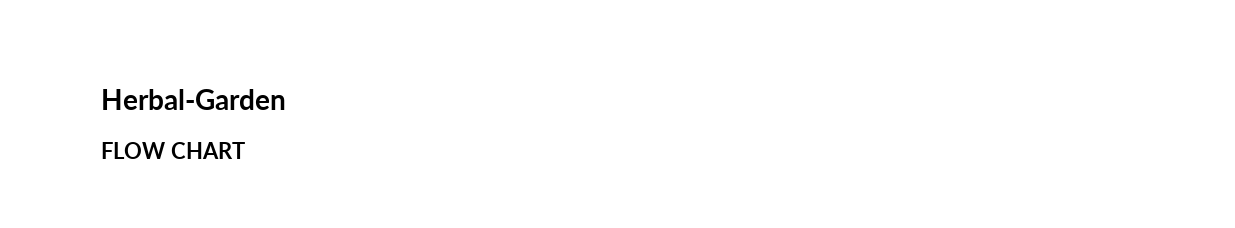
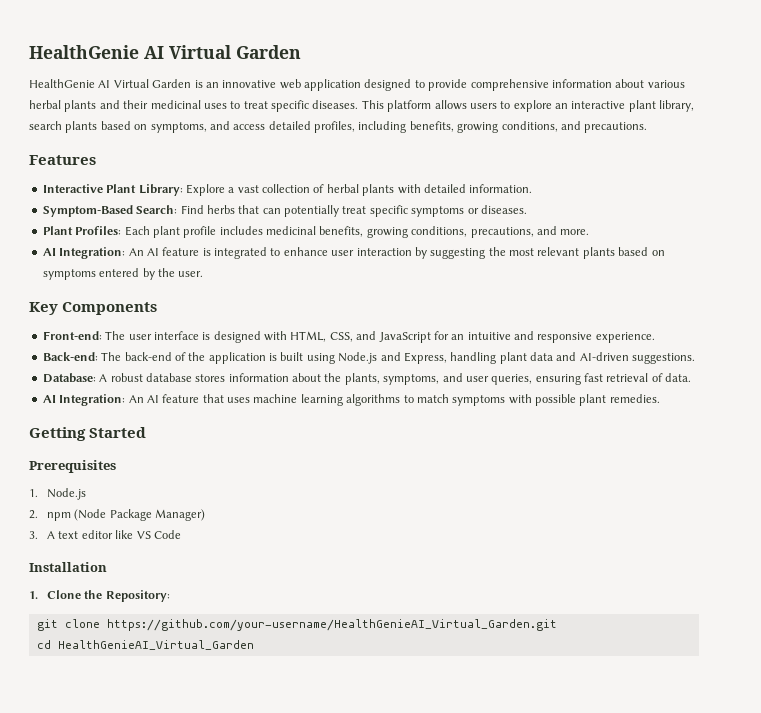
[101,89,286,110] [101,142,245,159] Herbal-Garden // FLOW CHART -> [29,45,301,59] [29,79,685,91] [29,100,695,112] [29,121,648,133] [29,155,96,165] [42,184,533,196] [42,205,527,217] [42,226,590,238] [42,247,665,259] [42,268,204,280] [29,302,158,315] [42,331,655,343] [42,352,696,364] [42,373,692,385] [42,394,660,406] [29,427,147,441] [29,460,116,473] [29,488,86,500] [29,509,206,521] [29,530,181,539] [29,562,107,572] [29,590,170,602] [36,619,557,631] [36,640,254,650] HealthGenie AI Virtual Garden // HealthGenie AI Virtual Garden is an innovative web application designed to provide comprehensive information about various herbal plants and their medicinal uses to treat specific diseases. This platform allows users to explore an interactive plant library, search plants based on symptoms, and access detailed profiles, including benefits, growing conditions, and precautions. // Features // Interactive Plant Library: Explore a vast collection of herbal plants with detailed information. // Symptom-Based Search: Find herbs that can potentially treat specific symptoms or diseases. // Plant Profiles: Each plant profile includes medicinal benefits, growing conditions, precautions, and more. // AI Integration: An AI feature is integrated to enhance user interaction by suggesting the most relevant plants based on symptoms entered by the user. // Key Components // Front-end: The user interface is designed with HTML, CSS, and JavaScript for an intuitive and responsive experience. // Back-end: The back-end of the application is built using Node.js and Express, handling plant data and AI-driven suggestions. // Database: A robust database stores information about the plants, symptoms, and user queries, ensuring fast retrieval of data. // AI Integration: An AI feature that uses machine learning algorithms to match symptoms with possible plant remedies. // Getting Started // Prerequisites // 1. Node.js // 2. npm (Node Package Manager) // 3. A text editor like VS Code // Installation // 1. Clone the Repository: // git clone https://github.com/your-username/HealthGenieAI_Virtual_Garden.git // cd HealthGenieAI_Virtual_Garden

